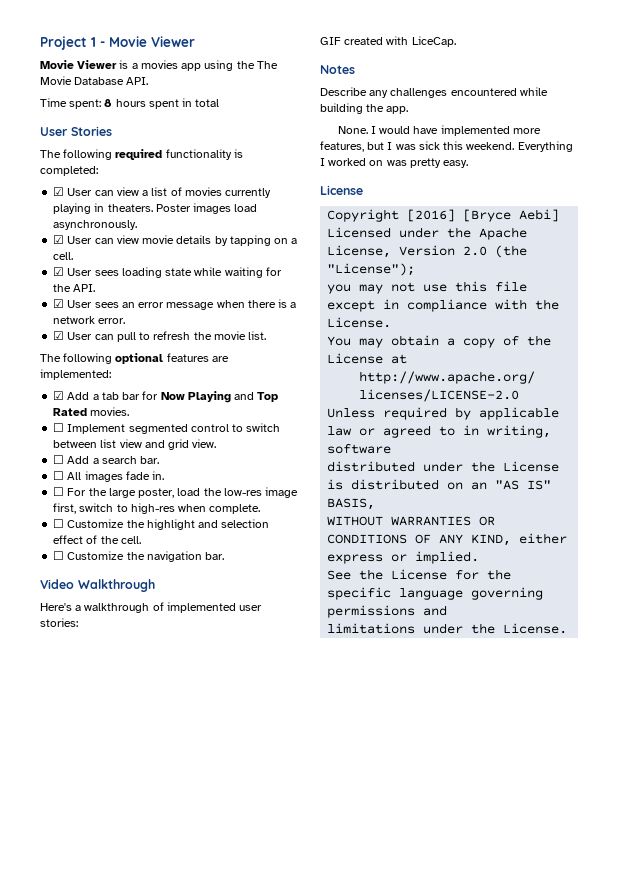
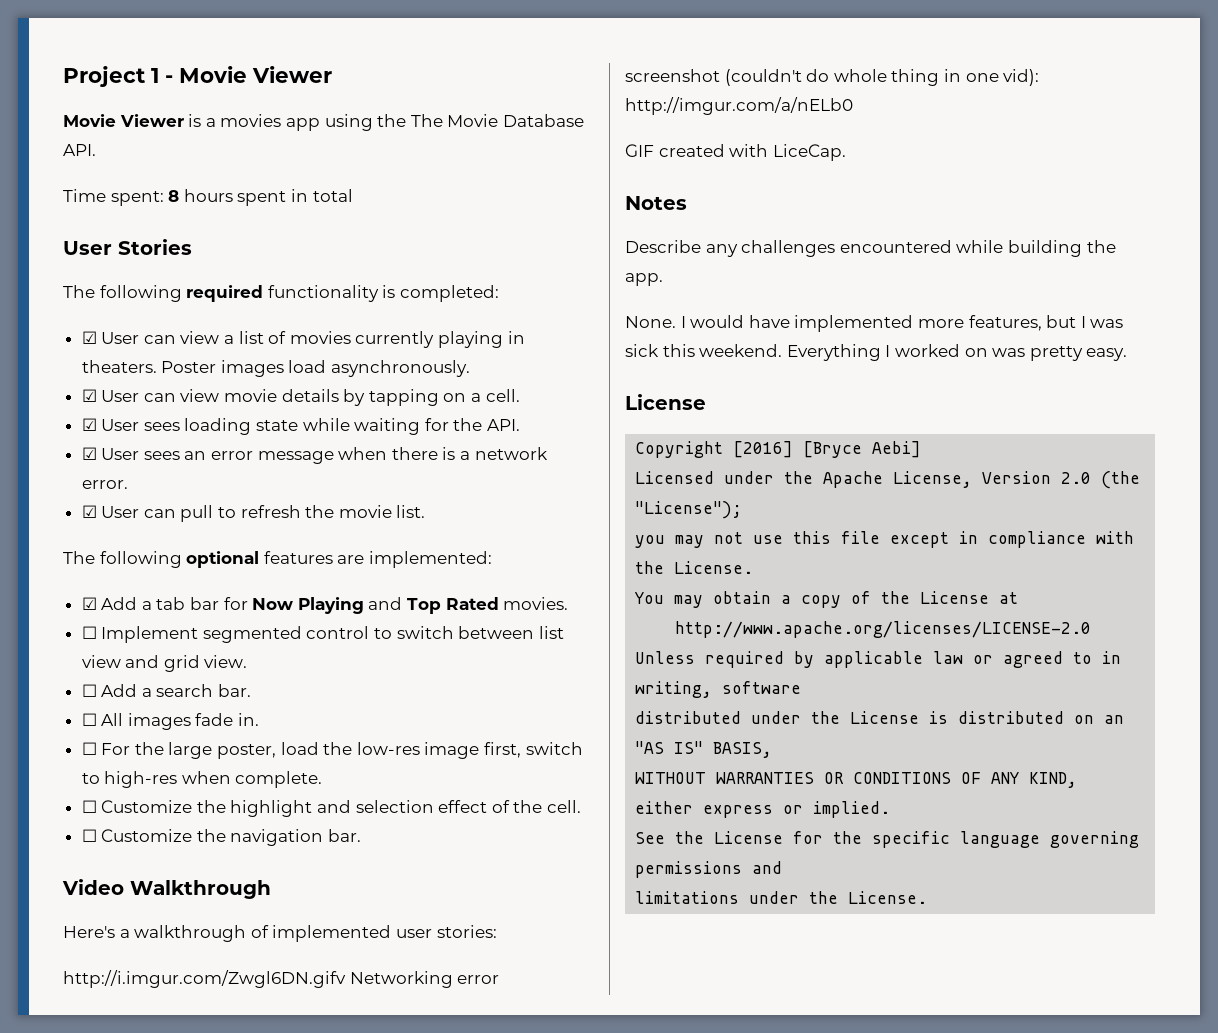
(78, 622) none -> [63,970,500,988] [625,69,1040,86] [625,97,853,115] // http://i.imgur.com/Zwgl6DN.gifv Networking error screenshot (couldn't do whole thing in one vid): http://imgur.com/a/nELb0

